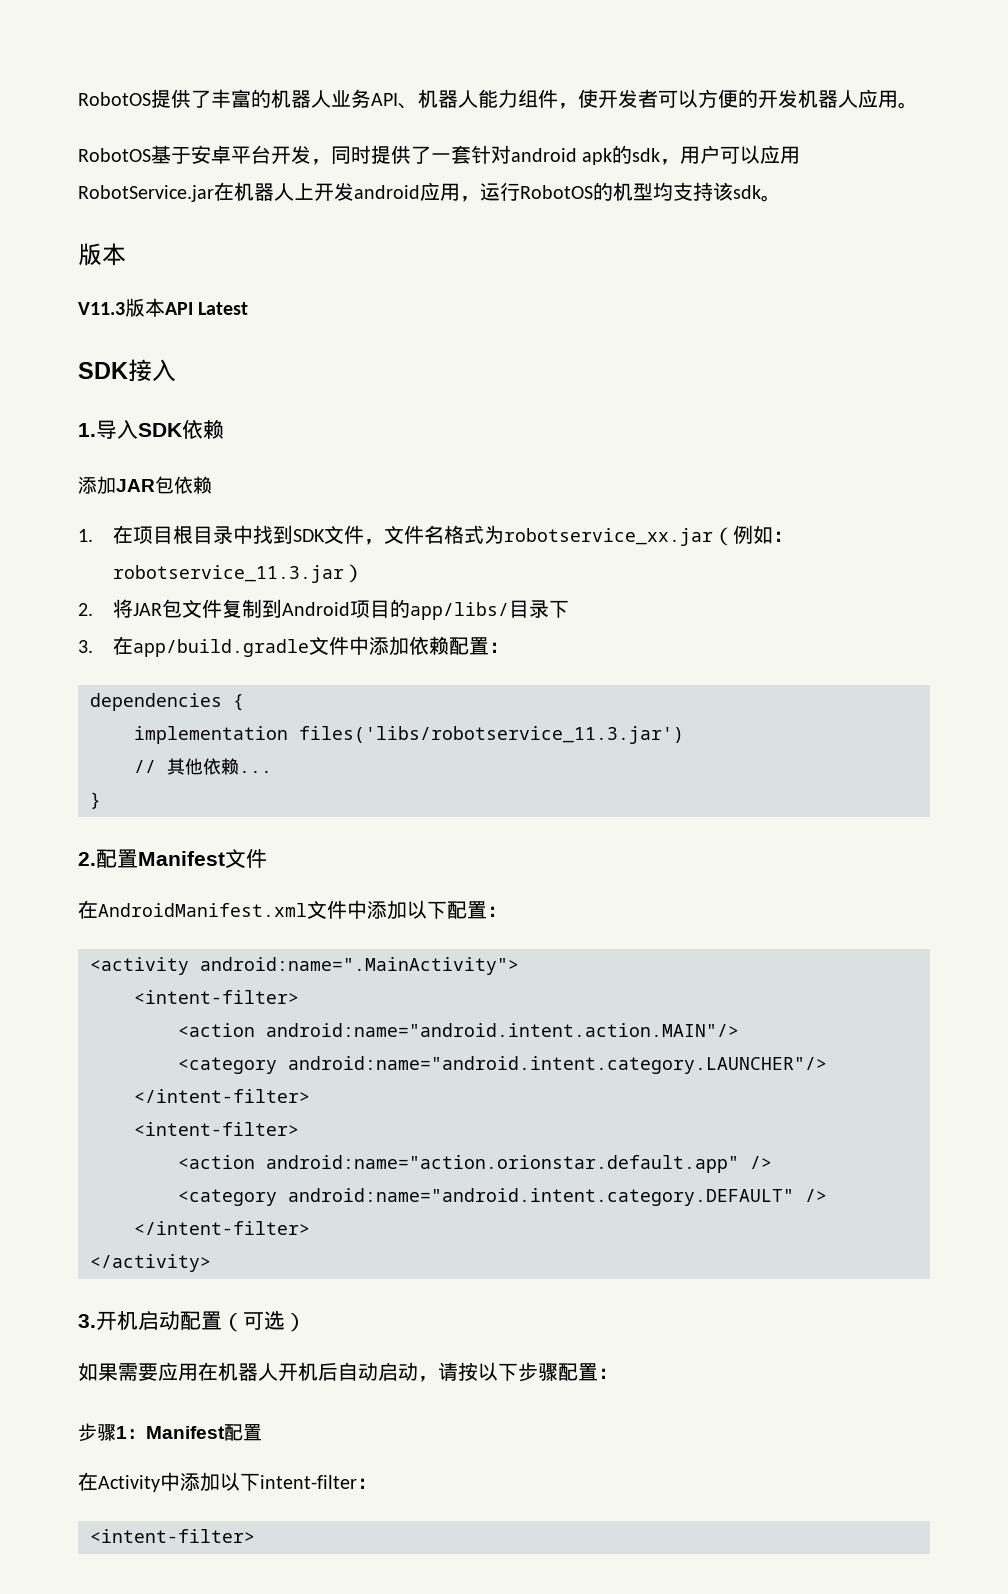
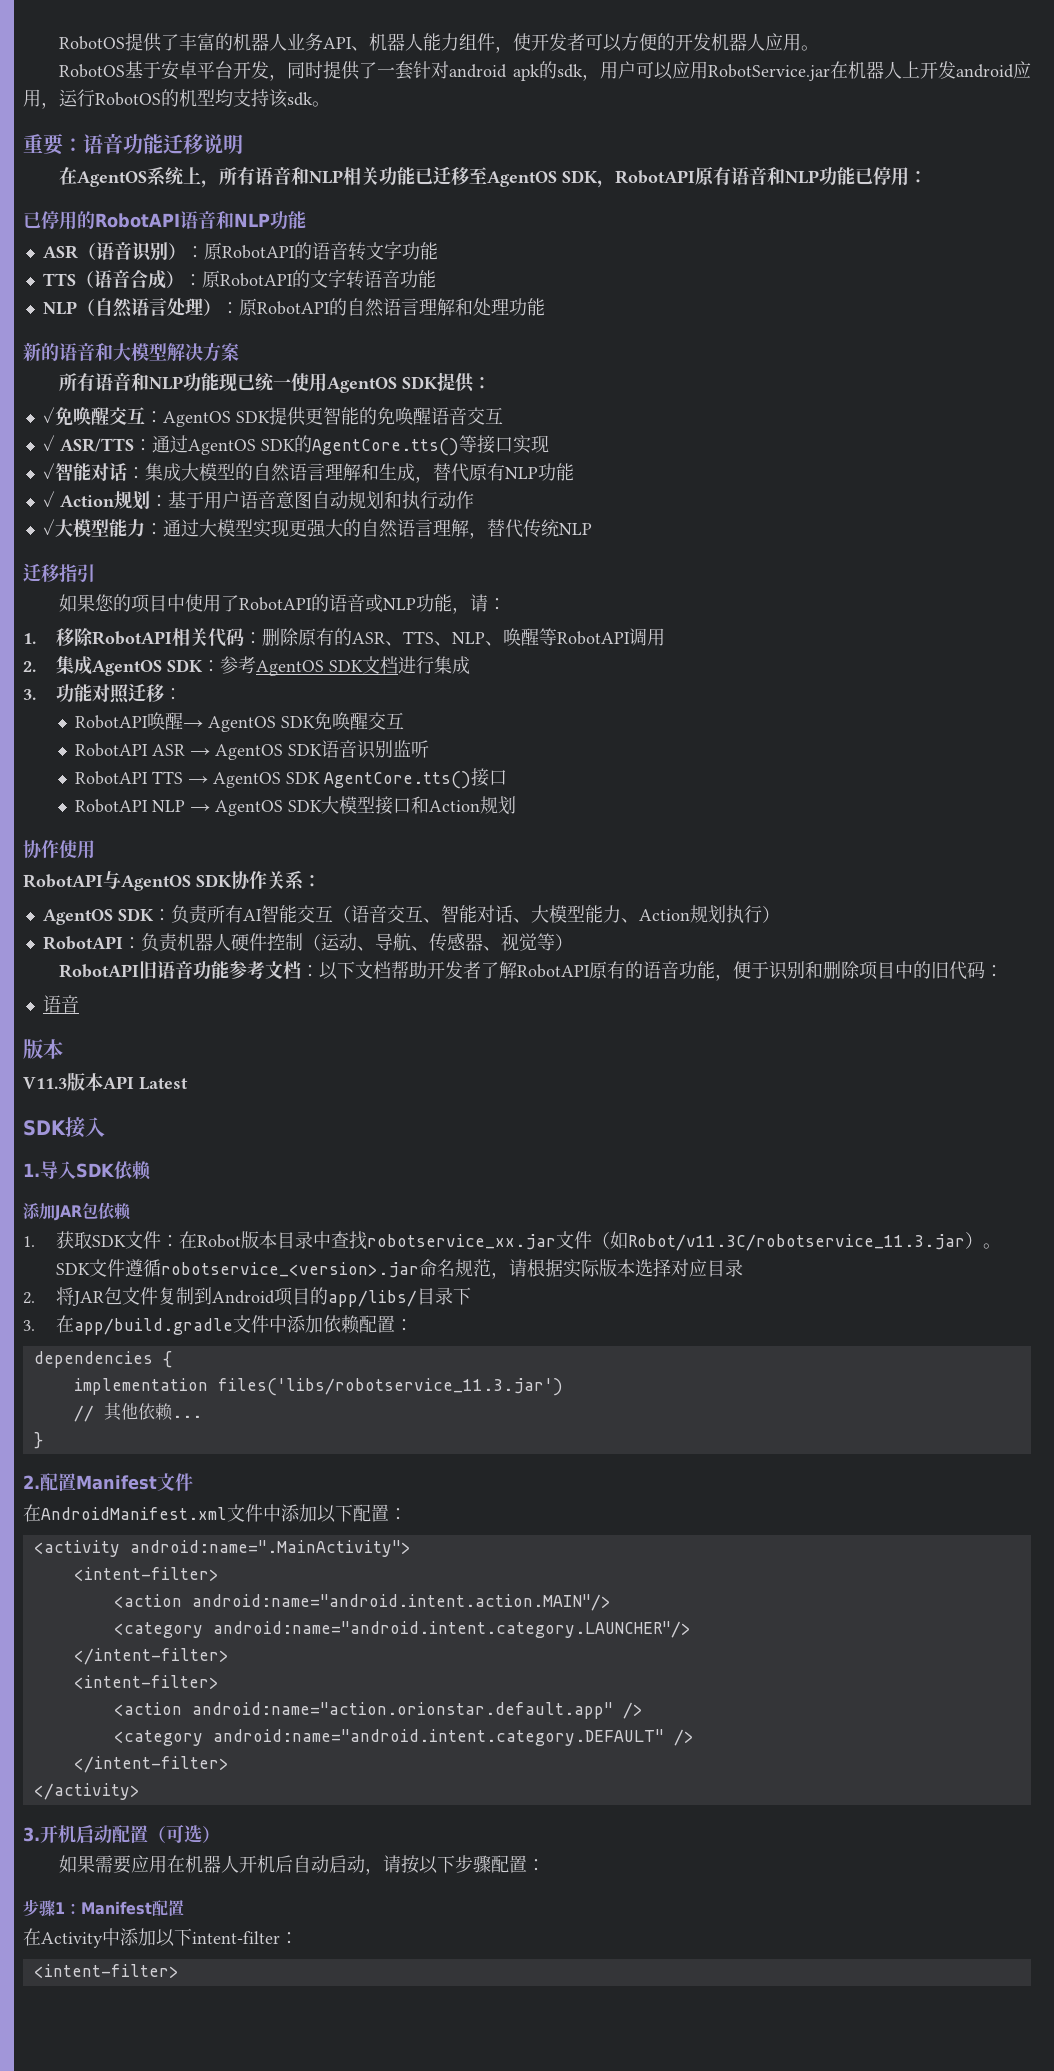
(781, 198) none -> [23,133,243,155] [58,166,927,188] [23,211,306,230] [42,241,438,262] [42,269,436,289] [42,298,545,318] [23,342,239,362] [58,372,491,393] [42,406,503,427] [42,435,549,456] [42,463,574,483] [42,491,474,510] [42,519,592,539] [23,563,95,583] [58,594,506,614] [23,628,665,647] [23,656,470,676] [23,683,182,704] [75,712,405,732] [75,740,430,760] [75,768,508,789] [75,796,517,816] [23,840,95,859] [23,870,321,891] [42,905,780,925] [42,933,573,952] [58,961,1003,981] [42,995,79,1013] // 重要：语音功能迁移说明 // 在AgentOS系统上，所有语音和NLP相关功能已迁移至AgentOS SDK，RobotAPI原有语音和NLP功能已停用： // 已停用的RobotAPI语音和NLP功能 // ASR（语音识别）：原RobotAPI的语音转文字功能 // TTS（语音合成）：原RobotAPI的文字转语音功能 // NLP（自然语言处理）：原RobotAPI的自然语言理解和处理功能 // 新的语音和大模型解决方案 // 所有语音和NLP功能现已统一使用AgentOS SDK提供： // ✓免唤醒交互：AgentOS SDK提供更智能的免唤醒语音交互 // ✓ ASR/TTS：通过AgentOS SDK的AgentCore.tts()等接口实现 // ✓智能对话：集成大模型的自然语言理解和生成，替代原有NLP功能 // ✓ Action规划：基于用户语音意图自动规划和执行动作 // ✓大模型能力：通过大模型实现更强大的自然语言理解，替代传统NLP // 迁移指引 // 如果您的项目中使用了RobotAPI的语音或NLP功能，请： // 1.移除RobotAPI相关代码：删除原有的ASR、TTS、NLP、唤醒等RobotAPI调用 // 2.集成AgentOS SDK：参考AgentOS SDK文档进行集成 // 3.功能对照迁移： // RobotAPI唤醒→ AgentOS SDK免唤醒交互 // RobotAPI ASR → AgentOS SDK语音识别监听 // RobotAPI TTS → AgentOS SDK AgentCore.tts()接口 // RobotAPI NLP → AgentOS SDK大模型接口和Action规划 // 协作使用 // RobotAPI与AgentOS SDK协作关系： // AgentOS SDK：负责所有AI智能交互（语音交互、智能对话、大模型能力、Action规划执行） // RobotAPI：负责机器人硬件控制（运动、导航、传感器、视觉等） // RobotAPI旧语音功能参考文档：以下文档帮助开发者了解RobotAPI原有的语音功能，便于识别和删除项目中的旧代码： // 语音
[112,525,793,546] [112,564,364,583] 在项目根目录中找到SDK文件，文件名格式为robotservice_xx.jar（例如：robotservice_11.3.jar） -> [55,1231,1001,1251] [55,1258,743,1279] 获取SDK文件：在Robot版本目录中查找robotservice_xx.jar文件（如Robot/v11.3C/robotservice_11.3.jar）。SDK文件遵循robotservice_<version>.jar命名规范，请根据实际版本选择对应目录

